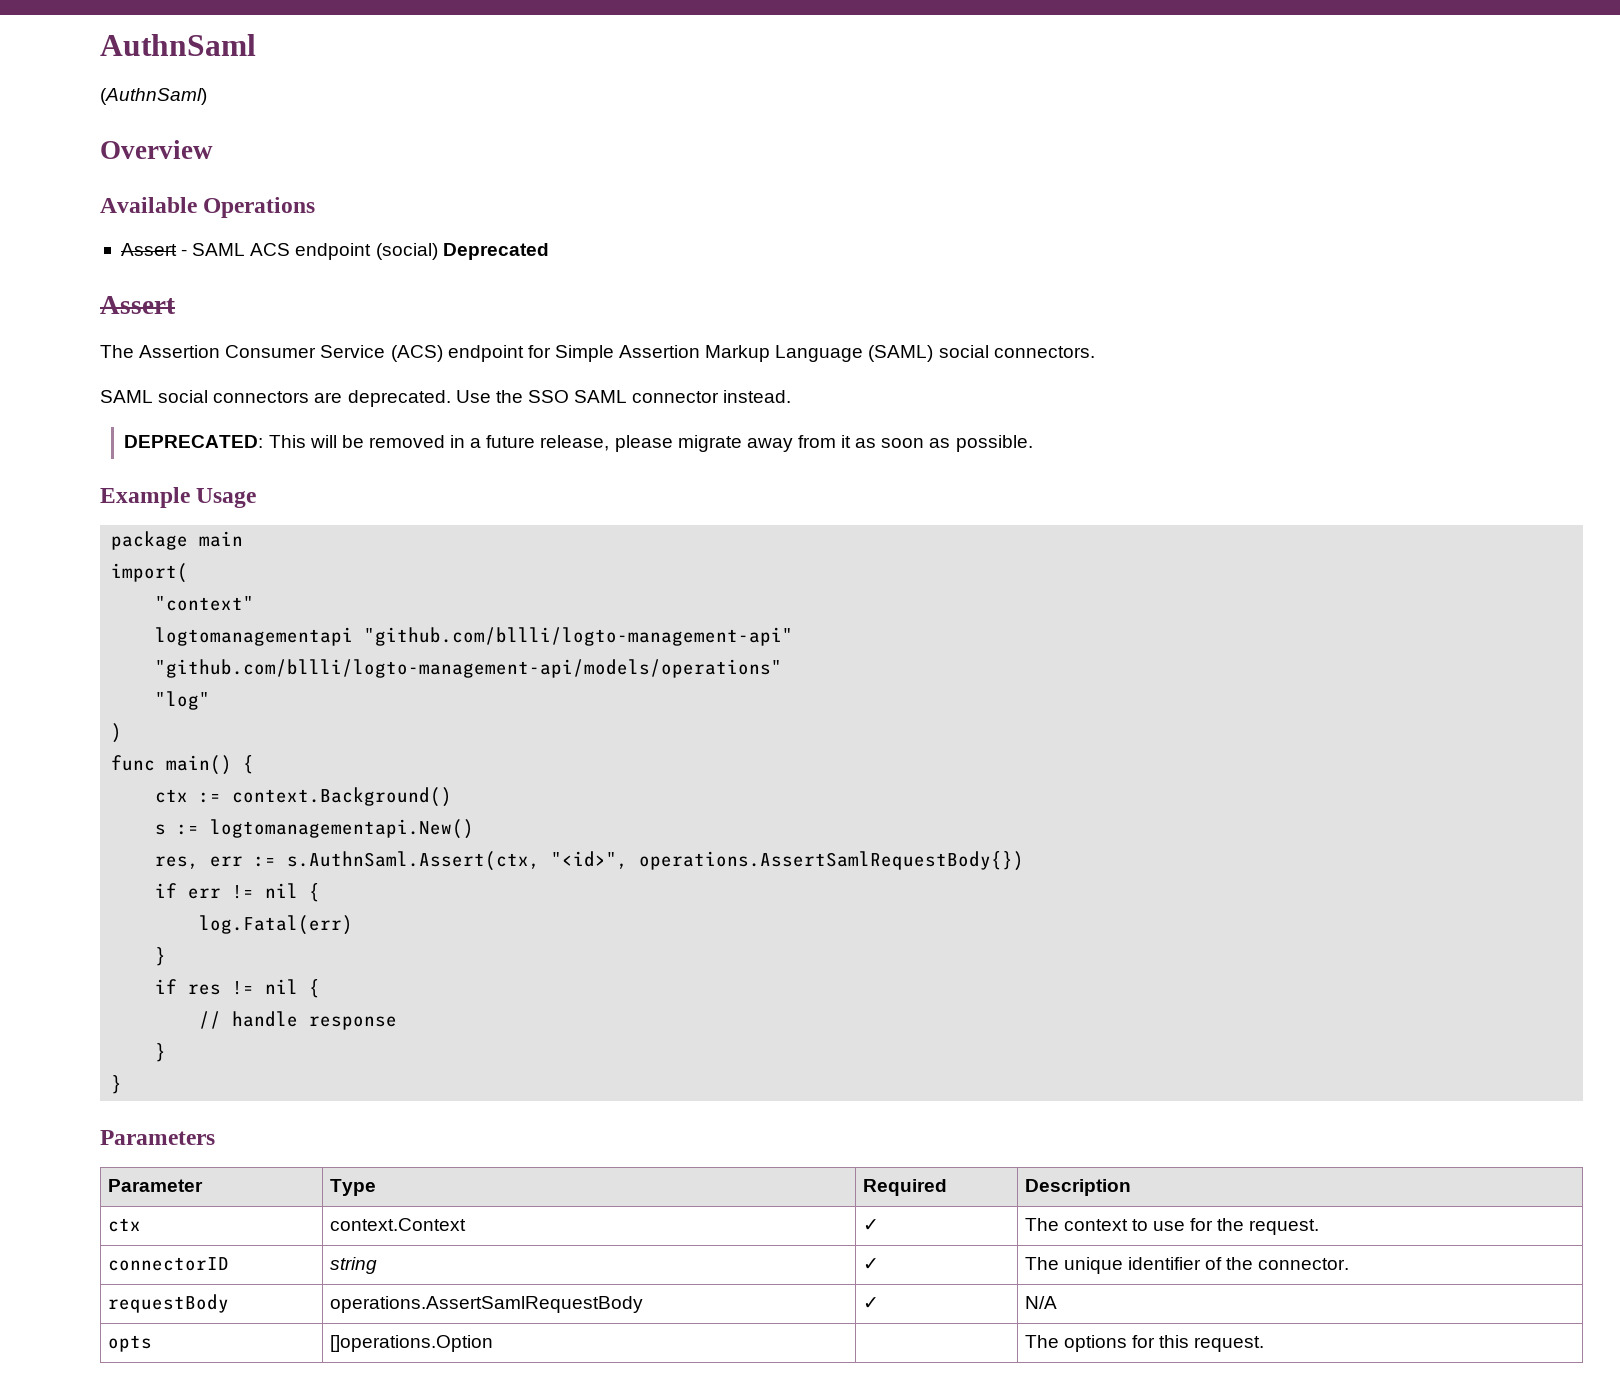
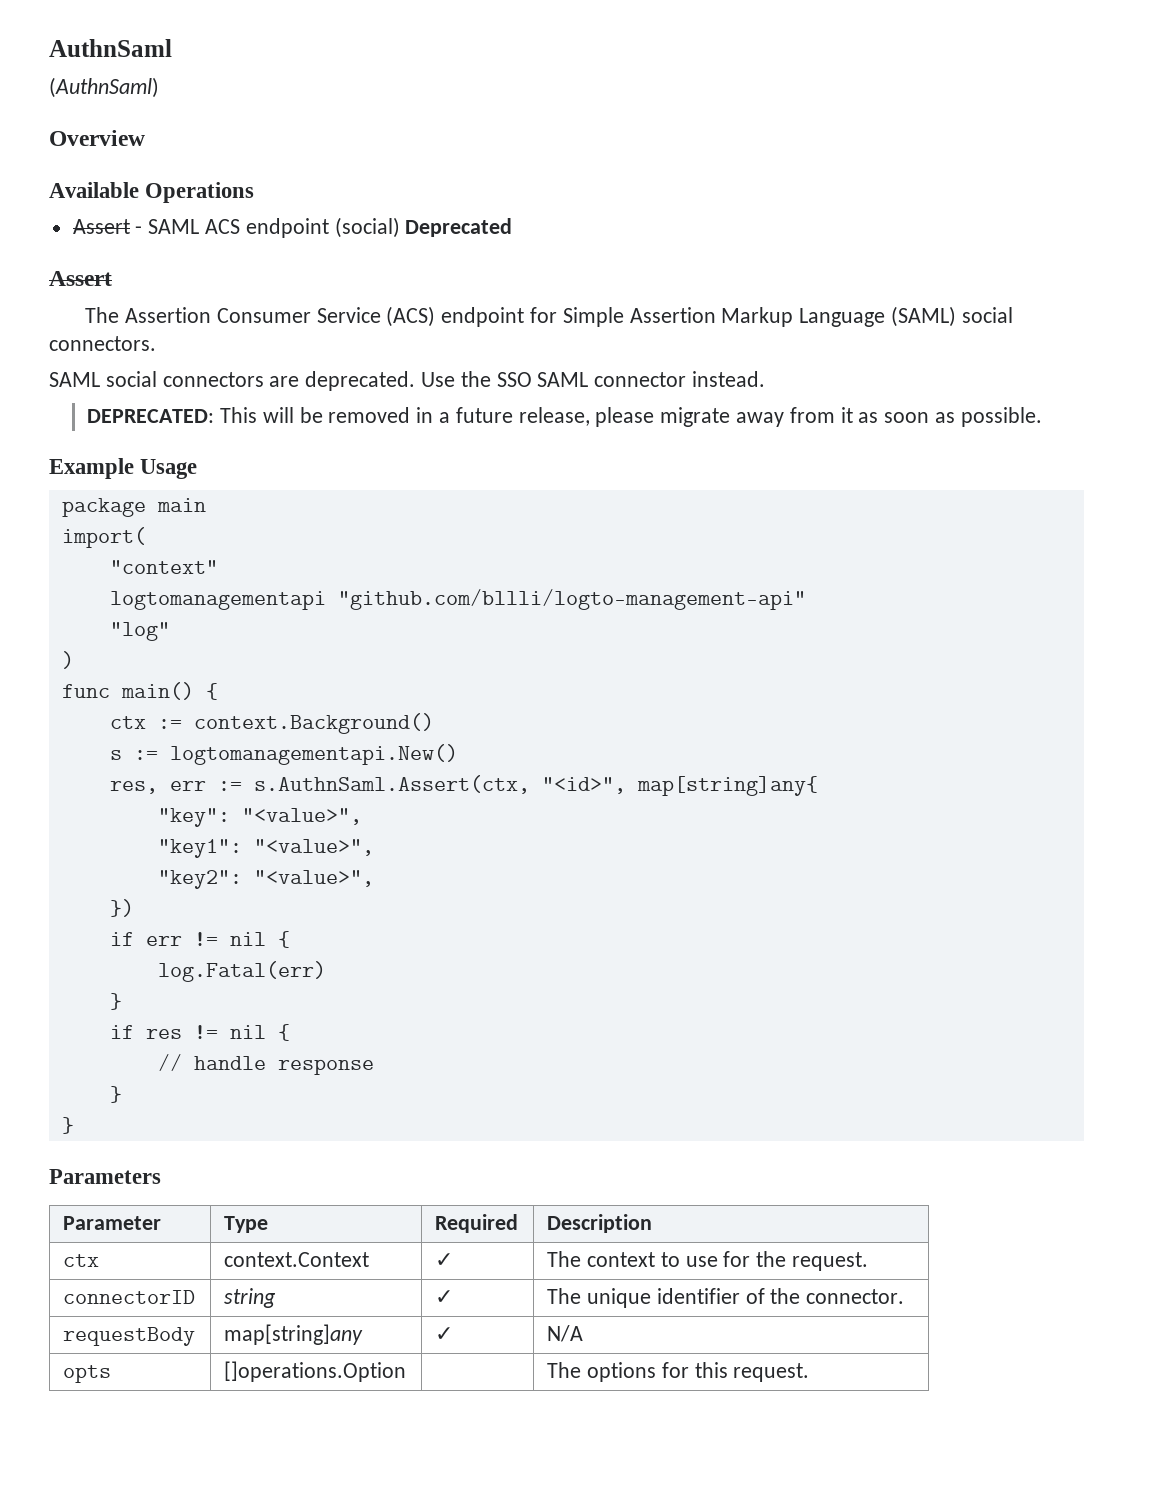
[155,659,783,678] // "github.com/bllli/logto-management-api/models/operations" -> (806, 599) none
[639,851,1025,871] operations.AssertSamlRequestBody{}) -> [636,776,818,796] [157,808,362,827] [157,839,374,858] [157,870,374,889] [109,899,134,917] map[string]any{ // "key": "<value>", // "key1": "<value>", // "key2": "<value>", // })
[329,1296,643,1313] operations.AssertSamlRequestBody -> [224,1324,364,1345] map[string]any

